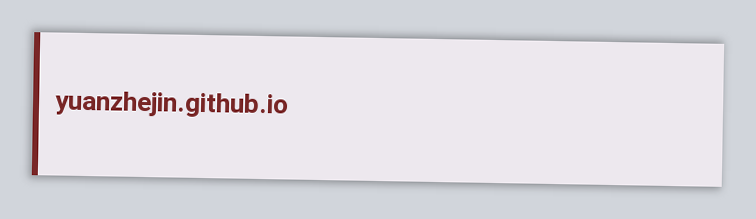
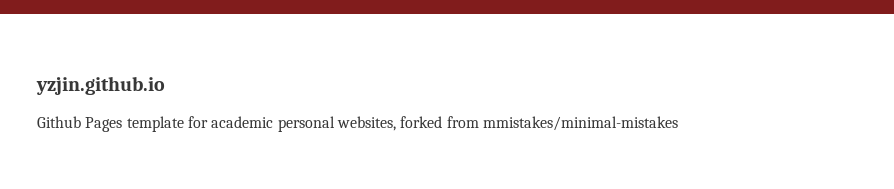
[54,90,289,119] yuanzhejin.github.io -> [36,76,165,95] [37,116,678,132] yzjin.github.io // Github Pages template for academic personal websites, forked from mmistakes/minimal-mistakes

